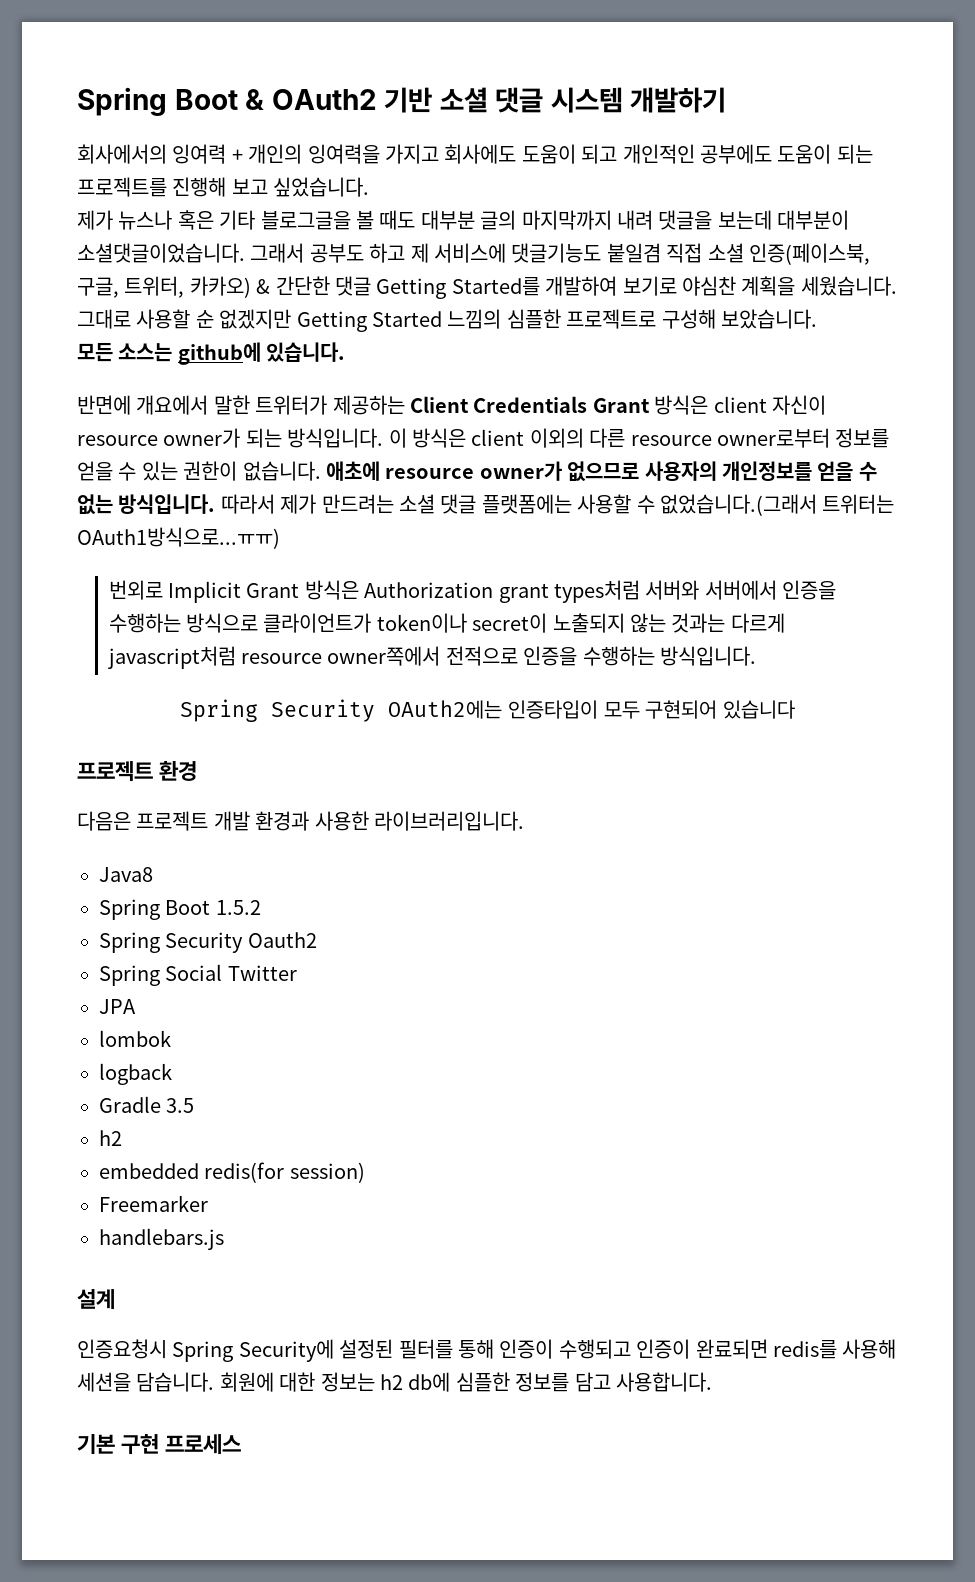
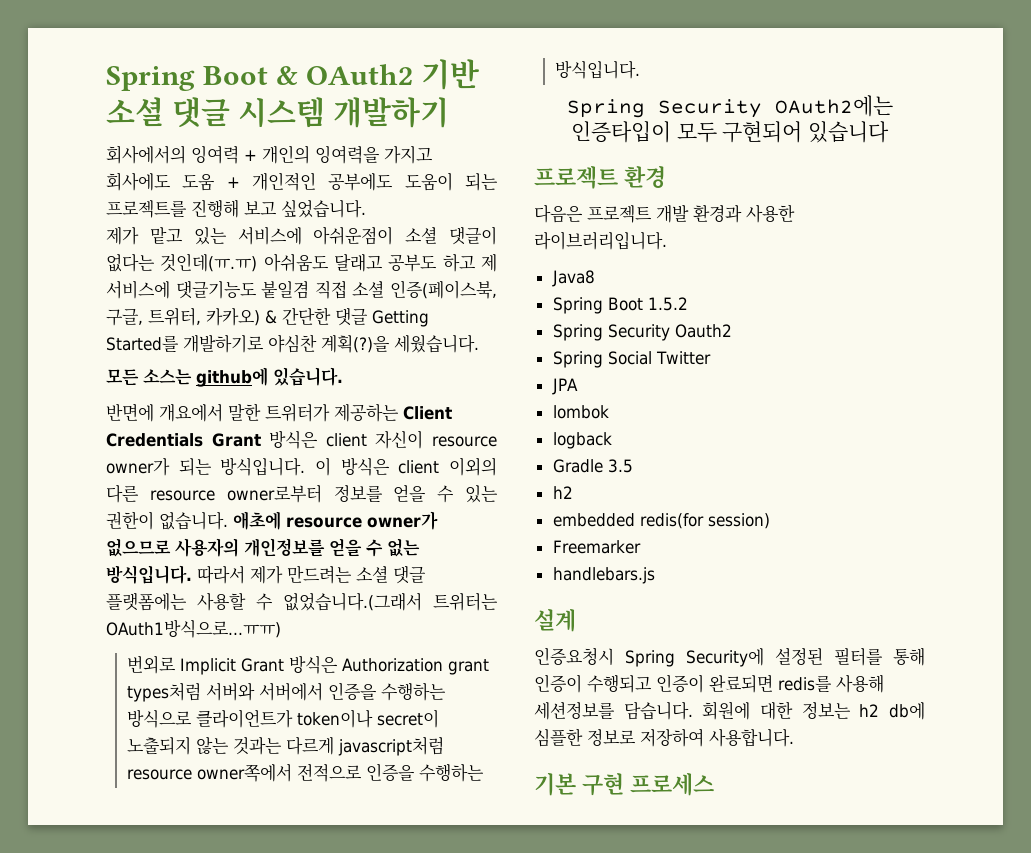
[521,144,618,164] 도움이 되고 -> [182,174,240,191] 도움 +
[118,210,850,230] [77,243,305,263] 뉴스나 혹은 기타 블로그글을 볼 때도 대부분 글의 마지막까지 내려 댓글을 보는데 대부분이 소셜댓글이었습니다. 그래서 -> [149,226,497,245] [106,253,383,272] 맡고 있는 서비스에 아쉬운점이 소셜 댓글이 없다는 것인데(ㅠ.ㅠ) 아쉬움도 달래고
[545,276,897,296] [77,309,817,332] 개발하여 보기로 야심찬 계획을 세웠습니다. 그대로 사용할 순 없겠지만 Getting Started 느낌의 심플한 프로젝트로 구성해 보았습니다. -> [183,334,479,353] 개발하기로 야심찬 계획(?)을 세웠습니다.
[77,1372,131,1392] 세션을 -> [534,702,615,720] 세션정보를
[515,1372,611,1392] 정보를 담고 -> [587,728,704,747] 정보로 저장하여

